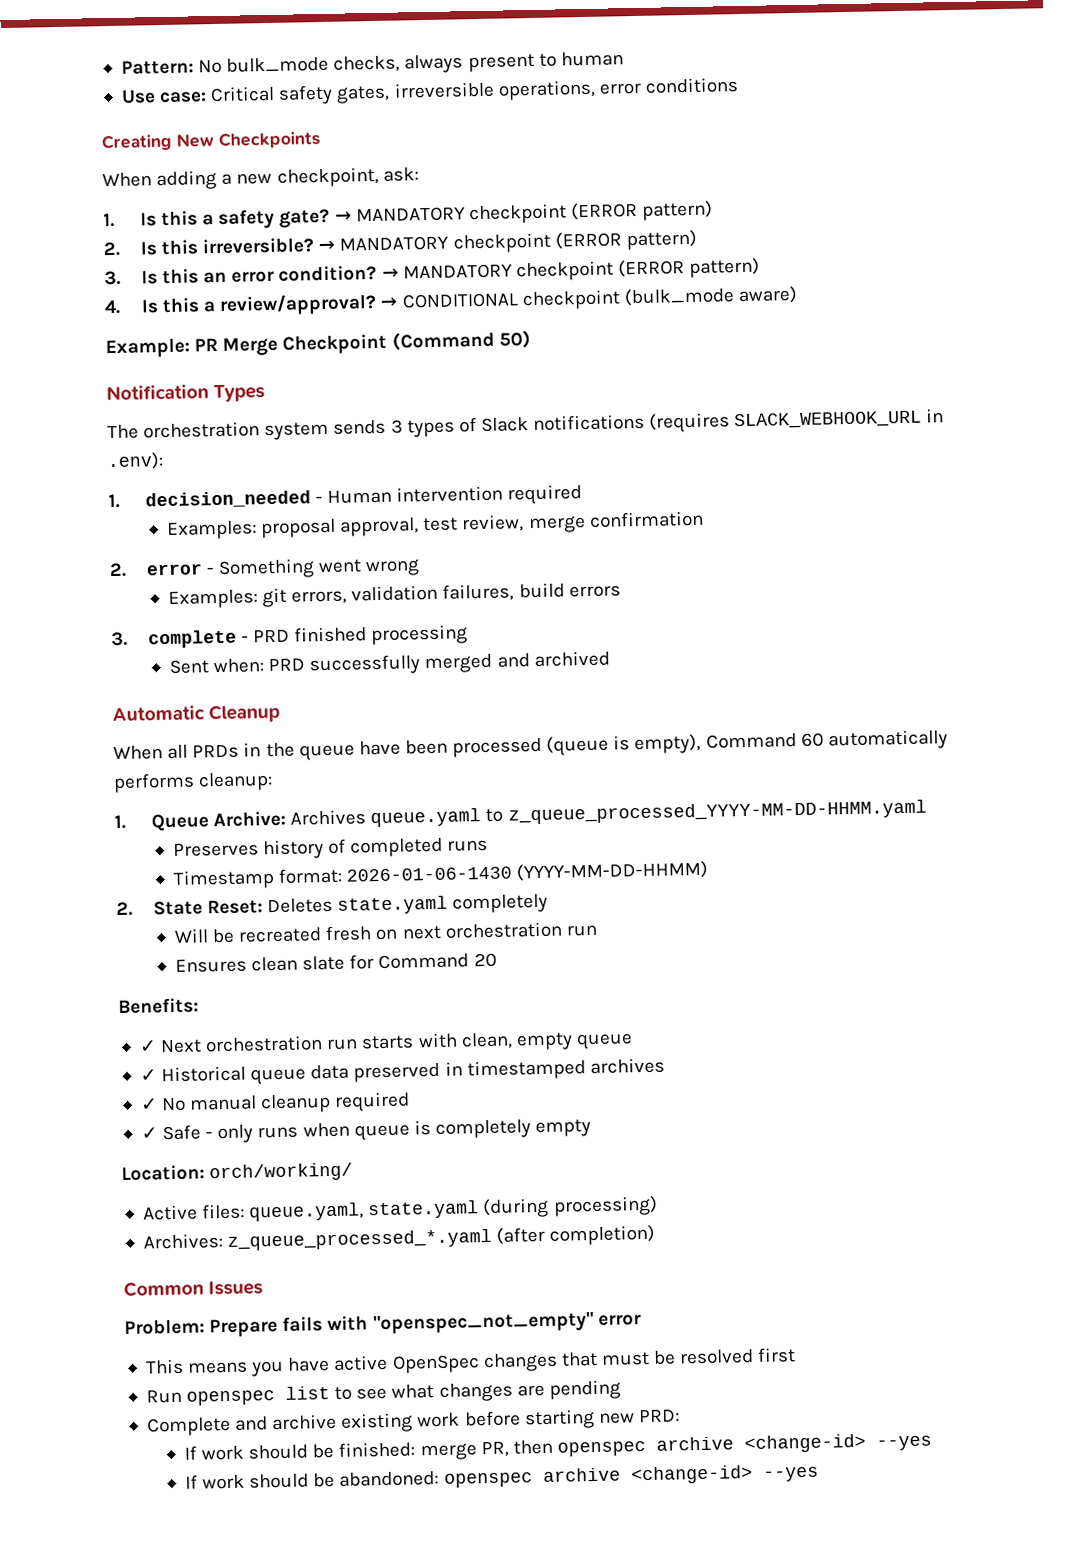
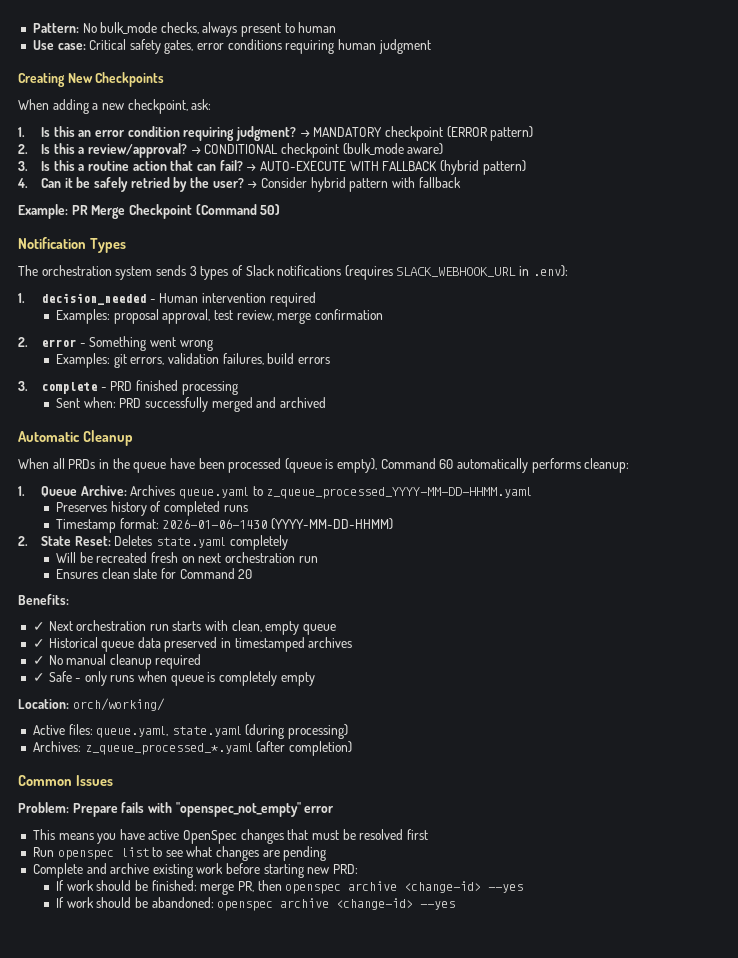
[393,79,596,101] irreversible operations, -> (194, 47) none
(738, 85) none -> [285,39,431,54] requiring human judgment
[202,200,714,229] [103,229,697,257] [104,257,761,286] [104,299,121,315] a safety gate? → MANDATORY checkpoint (ERROR pattern) // 2. Is this irreversible? → MANDATORY checkpoint (ERROR pattern) // 3. Is this an error condition? → MANDATORY checkpoint (ERROR pattern) // 4. -> [78,126,534,141] [18,144,28,154] an error condition requiring judgment? → MANDATORY checkpoint (ERROR pattern) // 2.
(797, 295) none -> [18,160,526,175] [17,177,461,192] // 3. Is this a routine action that can fail? → AUTO-EXECUTE WITH FALLBACK (hybrid pattern) // 4. Can it be safely retried by the user? → Consider hybrid pattern with fallback

